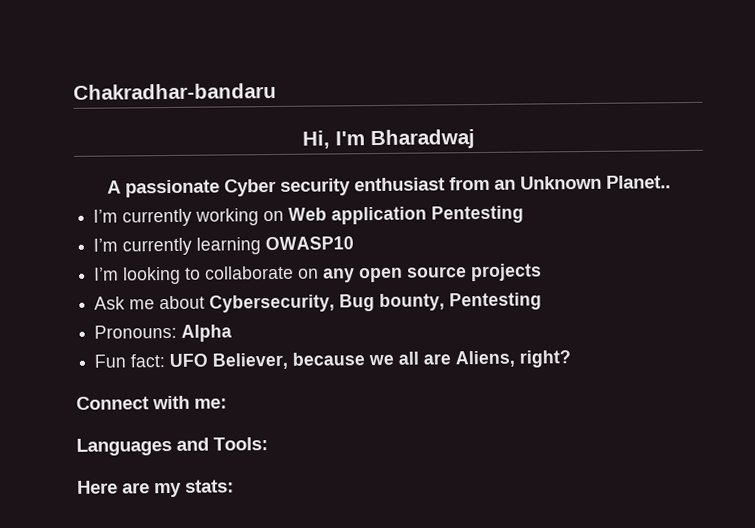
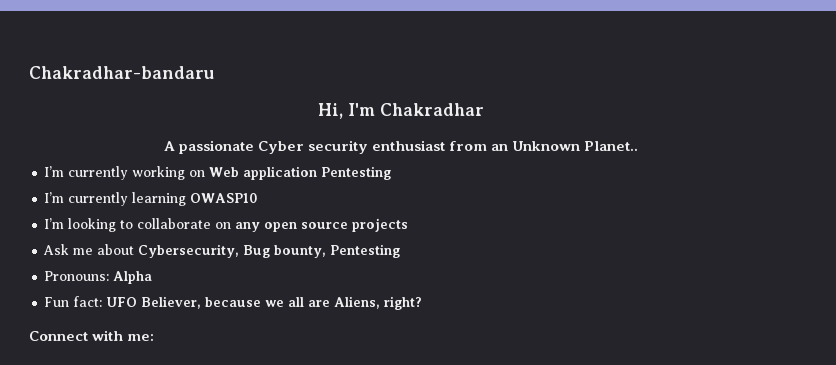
[369,129,475,150] Bharadwaj -> [379,103,484,116] Chakradhar
[76,437,268,456] [77,479,234,498] // Languages and Tools: // Here are my stats: -> (155, 337) none

